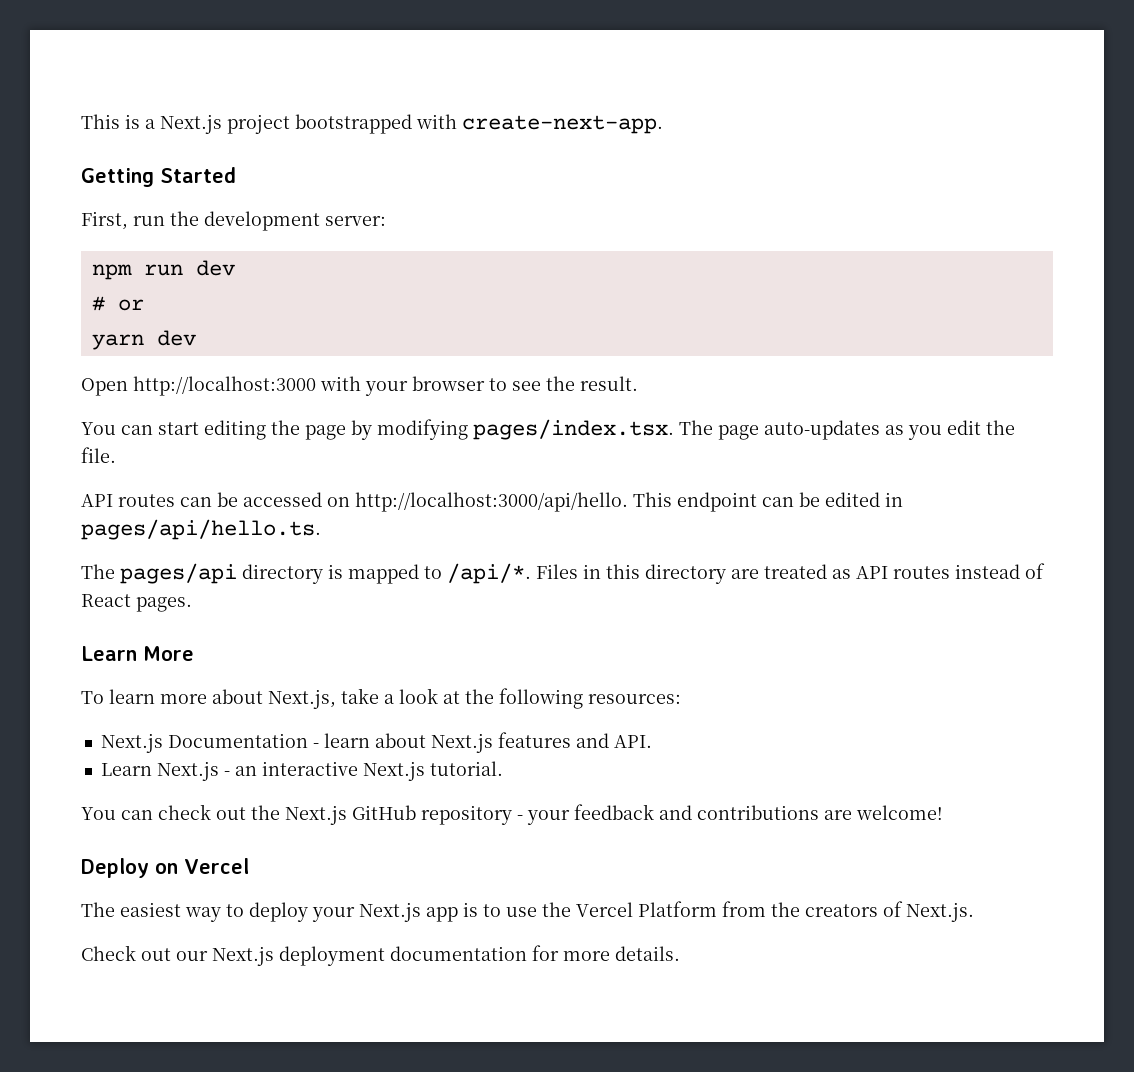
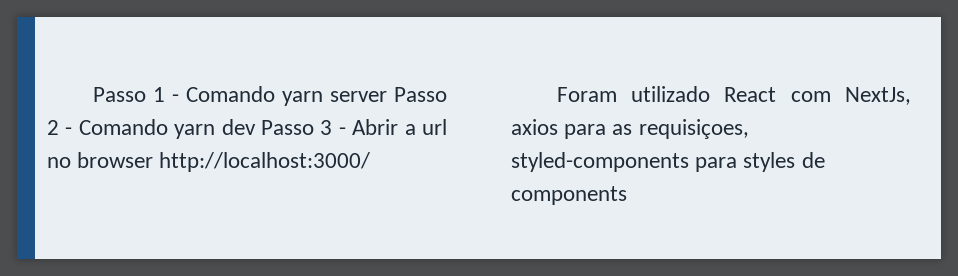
[81,114,663,134] [81,167,236,187] [81,211,386,231] [91,260,235,280] [91,296,144,311] [91,330,196,350] [81,376,638,396] [81,419,1015,440] [81,447,116,463] [81,492,903,512] [81,519,321,540] [81,563,1045,584] [81,594,192,612] [81,646,194,661] [81,688,681,709] [100,732,652,753] [100,761,503,781] [81,804,943,825] [81,858,249,878] [81,901,974,922] [81,945,680,966] This is a Next.js project bootstrapped with create-next-app. // Getting Started // First, run the development server: // npm run dev // # or // yarn dev // Open http://localhost:3000 with your browser to see the result. // You can start editing the page by modifying pages/index.tsx. The page auto-updates as you edit the file. // API routes can be accessed on http://localhost:3000/api/hello. This endpoint can be edited in pages/api/hello.ts. // The pages/api directory is mapped to /api/*. Files in this directory are treated as API routes instead of React pages. // Learn More // To learn more about Next.js, take a look at the following resources: // Next.js Documentation - learn about Next.js features and API. // Learn Next.js - an interactive Next.js tutorial. // You can check out the Next.js GitHub repository - your feedback and contributions are welcome! // Deploy on Vercel // The easiest way to deploy your Next.js app is to use the Vercel Platform from the creators of Next.js. // Check out our Next.js deployment documentation for more details. -> [92,86,448,106] [47,119,447,139] [47,152,371,172] [556,86,911,105] [511,119,749,139] [511,152,825,172] [511,186,627,205] Passo 1 - Comando yarn server Passo 2 - Comando yarn dev Passo 3 - Abrir a url no browser http://localhost:3000/ // Foram utilizado React com NextJs, axios para as requisiçoes, styled-components para styles de components

